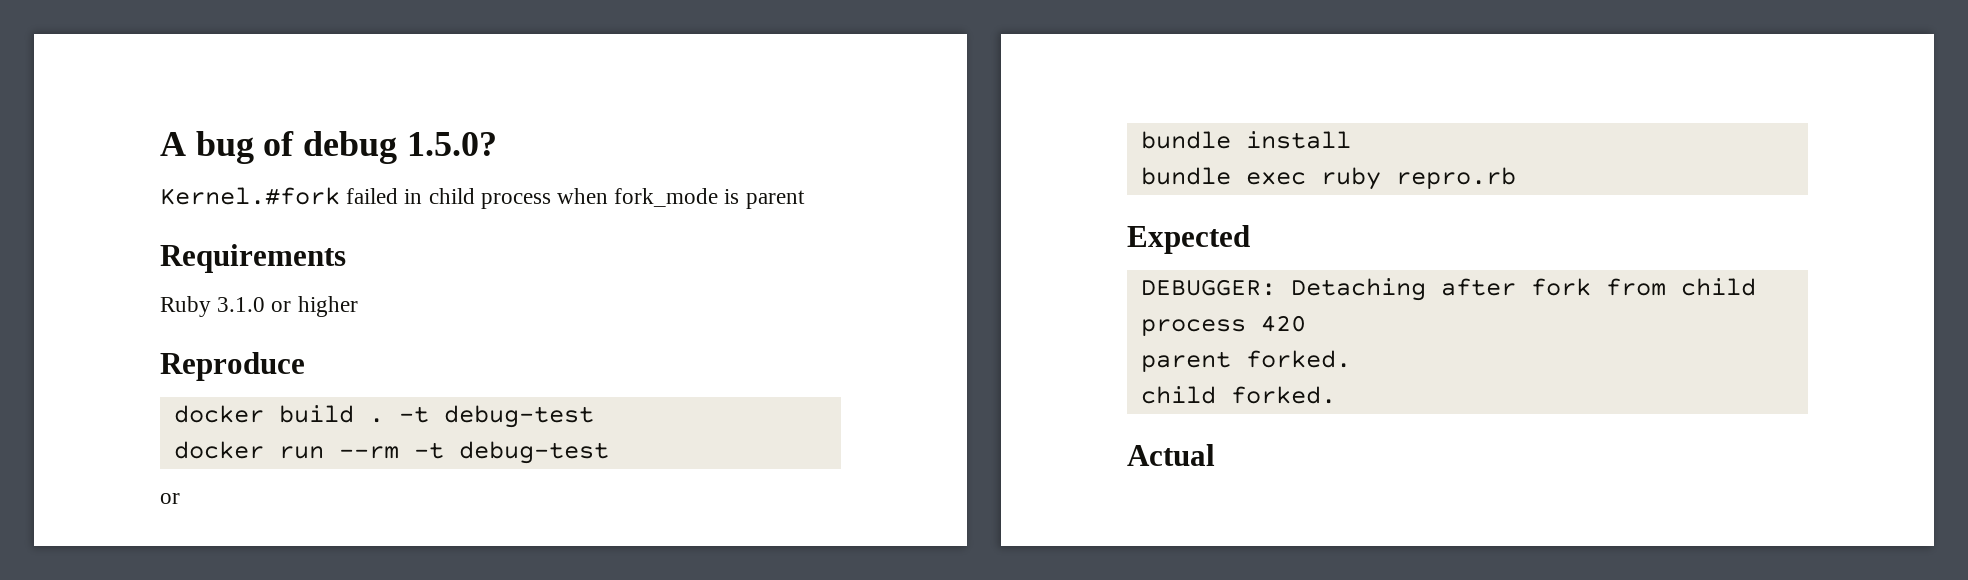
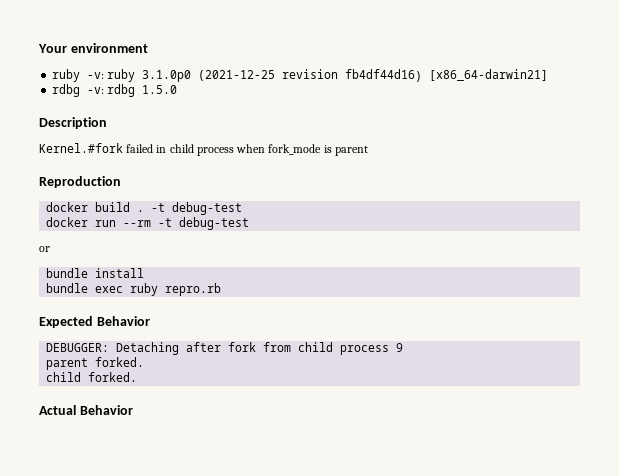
[160,131,497,164] A bug of debug 1.5.0? -> [38,43,148,53] [52,69,549,82] [52,84,178,97] [39,117,107,129] Your environment // ruby -v: ruby 3.1.0p0 (2021-12-25 revision fb4df44d16) [x86_64-darwin21] // rdbg -v: rdbg 1.5.0 // Description
[160,244,346,273] [160,296,358,317] [160,352,305,381] Requirements // Ruby 3.1.0 or higher // Reproduce -> [39,176,121,188] Reproduction
(1250, 239) none -> [96,316,150,326] Behavior
[1260,315,1306,332] 420 -> [396,343,404,352] 9
(1215, 455) none -> [79,405,133,415] Behavior

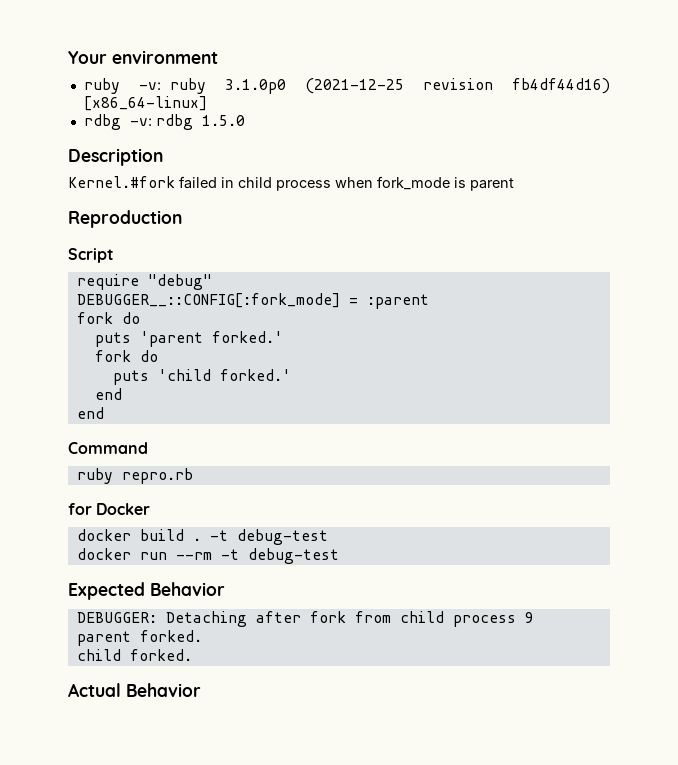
[429,69,549,81] [x86_64-darwin21] -> [83,96,207,111] [x86_64-linux]
(121, 182) none -> [68,248,114,263] [76,274,212,290] [76,293,429,309] [76,312,140,324] [94,331,283,347] [94,350,158,362] [112,369,291,385] [94,388,122,400] [76,407,104,419] [68,442,148,454] [76,468,193,484] [68,503,151,515] // Script // require "debug" // DEBUGGER__::CONFIG[:fork_mode] = :parent // fork do // puts 'parent forked.' // fork do // puts 'child forked.' // end // end // Command // ruby repro.rb // for Docker
[39,246,50,252] [46,268,145,278] [46,283,222,296] // or // bundle install // bundle exec ruby repro.rb -> (339, 556) none

